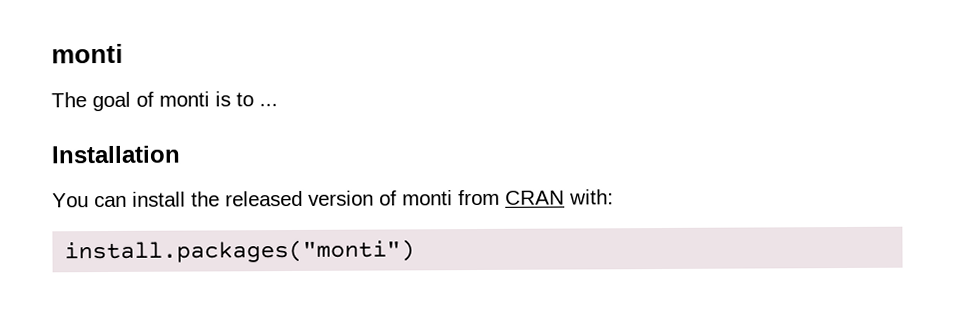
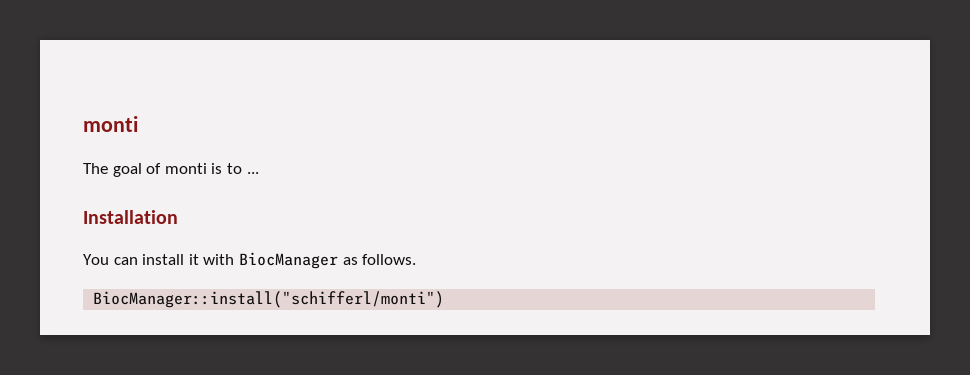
[191,189,614,207] [64,239,416,264] the released version of monti from CRAN with: // install.packages("monti") -> [188,252,417,269] [93,291,445,308] it with BiocManager as follows. // BiocManager::install("schifferl/monti")

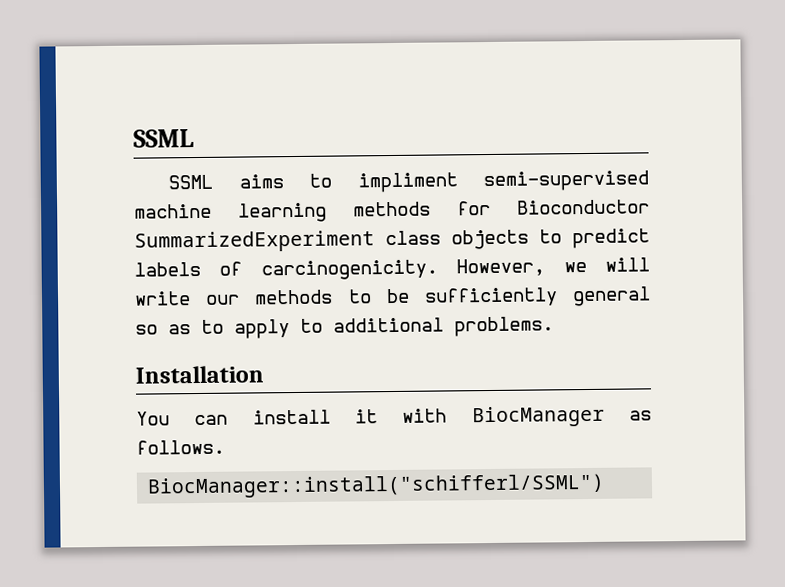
[83,116,138,132] [83,163,259,177] monti // The goal of monti is to ... -> [133,129,194,148] [168,170,649,193] [134,199,650,223] [134,228,650,253] [134,257,650,281] [134,286,651,307] [135,316,554,339] SSML // SSML aims to impliment semi-supervised machine learning methods for Bioconductor SummarizedExperiment class objects to predict labels of carcinogenicity. However, we will write our methods to be sufficiently general so as to apply to additional problems.
[93,291,445,308] BiocManager::install("schifferl/monti") -> [147,473,606,499] BiocManager::install("schifferl/SSML")

